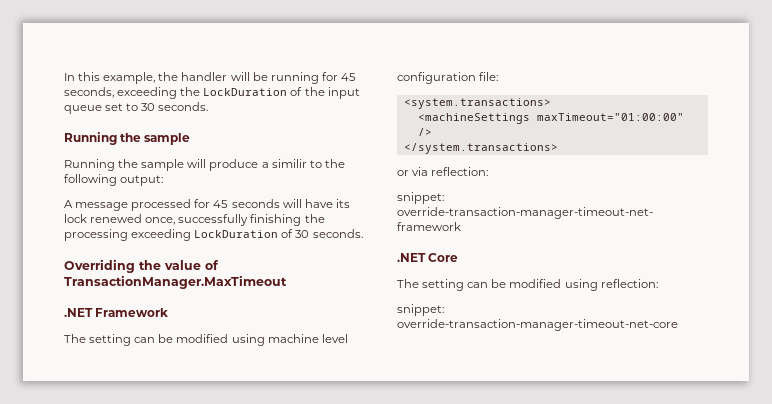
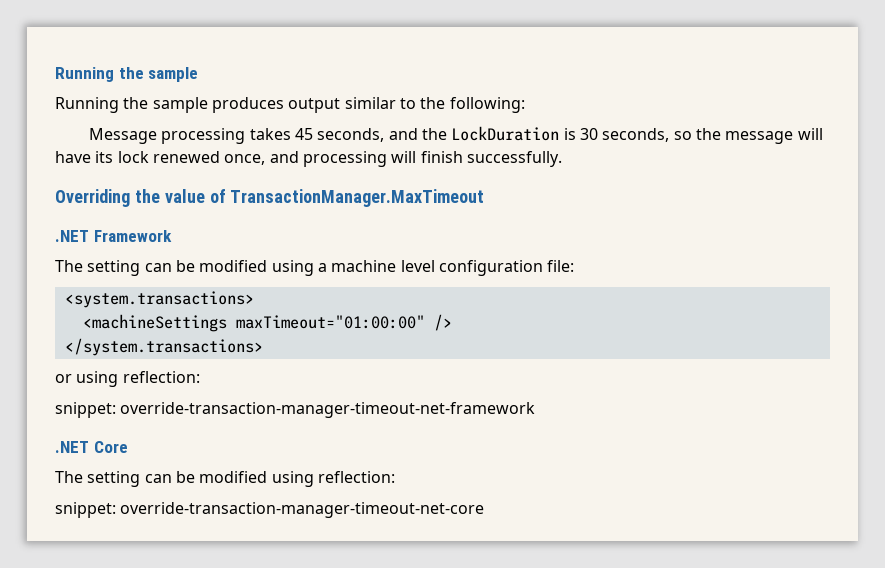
[64,72,356,84] [64,87,360,99] [64,102,209,114] In this example, the handler will be running for 45 seconds, exceeding the LockDuration of the input queue set to 30 seconds. // -> (55, 74) none
[187,159,345,171] [64,174,164,186] [64,199,280,211] will produce a similir to the following output: // A message processed for 45 seconds -> [211,97,525,113] [89,126,794,144] produces output similar to the following: // Message processing takes 45 seconds, and the LockDuration is 30 seconds, so the message
[178,214,325,226] [64,229,363,241] successfully finishing the processing exceeding LockDuration of 30 seconds. -> [269,151,562,167] and processing will finish successfully.
(265, 340) none -> [317,263,327,272] a
[412,167,429,176] via -> [76,371,119,387] using

